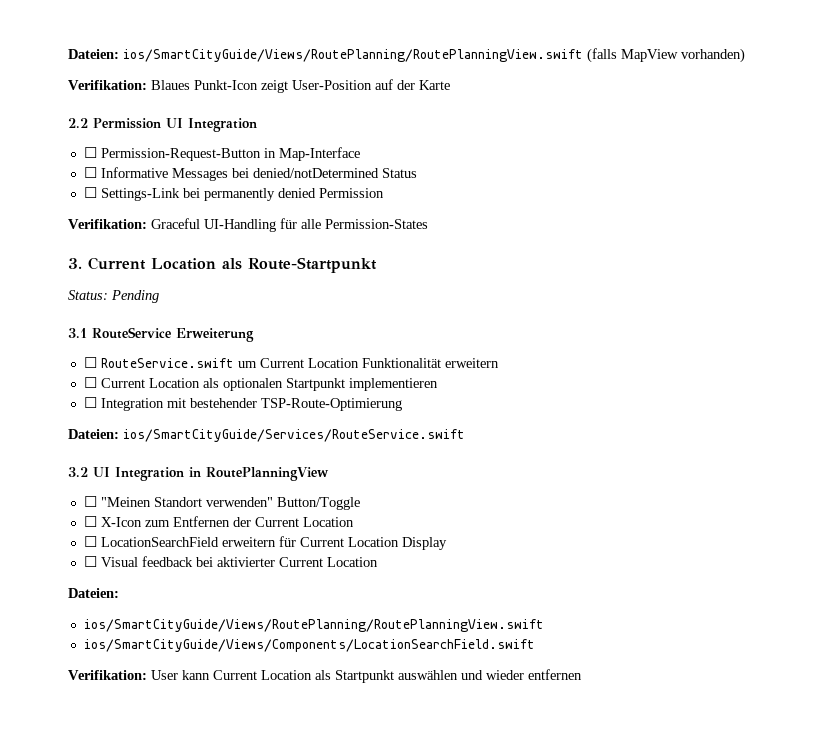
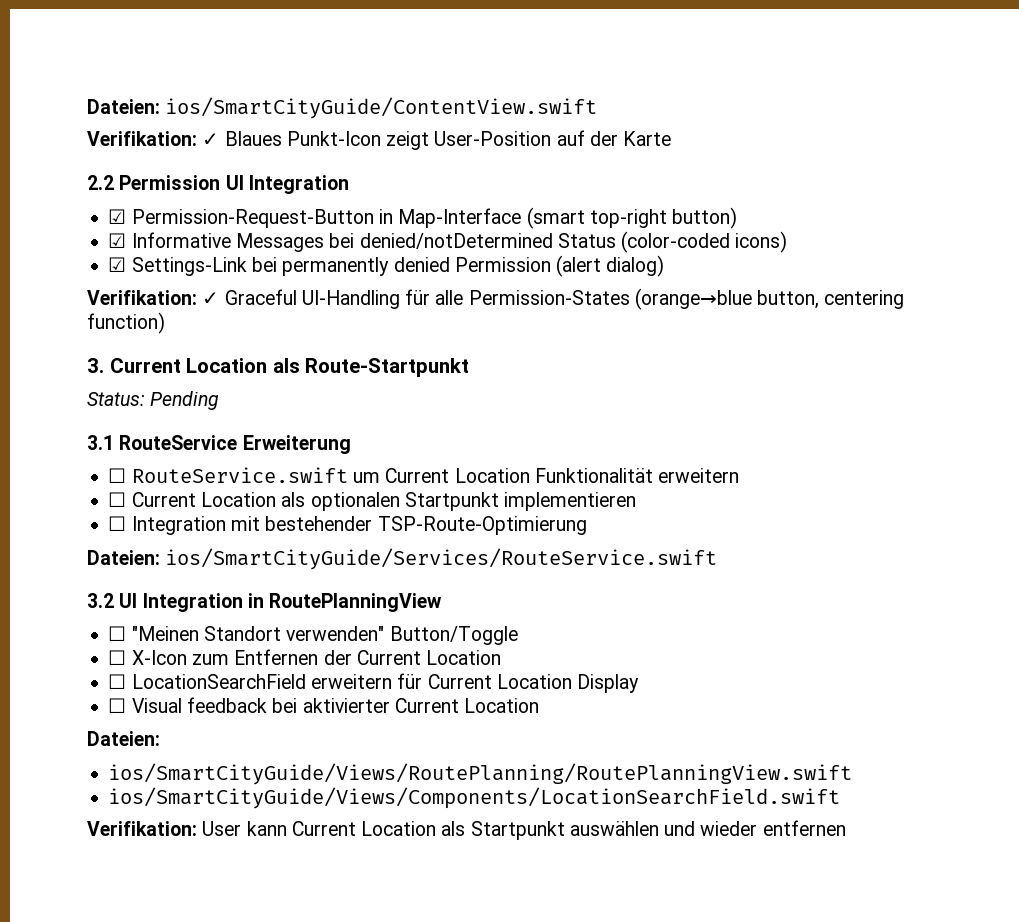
[68,48,745,63] [68,80,147,90] Dateien: ios/SmartCityGuide/Views/RoutePlanning/RoutePlanningView.swift (falls MapView vorhanden) // Verifikation: -> [87,97,598,119] [87,131,220,146] Dateien: ios/SmartCityGuide/ContentView.swift // Verifikation: ✓
[83,147,97,158] ☐ -> [108,209,127,224] ☑
[83,167,97,178] // ☐ -> [526,207,738,229] [108,233,127,248] (smart top-right button) // ☑
[83,187,97,198] // ☐ -> [621,231,788,253] [108,257,127,272] (color-coded icons) // ☑
[68,219,147,229] // Verifikation: -> [556,255,665,277] [87,290,220,305] (alert dialog) // Verifikation: ✓
(428, 224) none -> [634,288,905,310] [87,312,165,334] (orange→blue button, centering function)

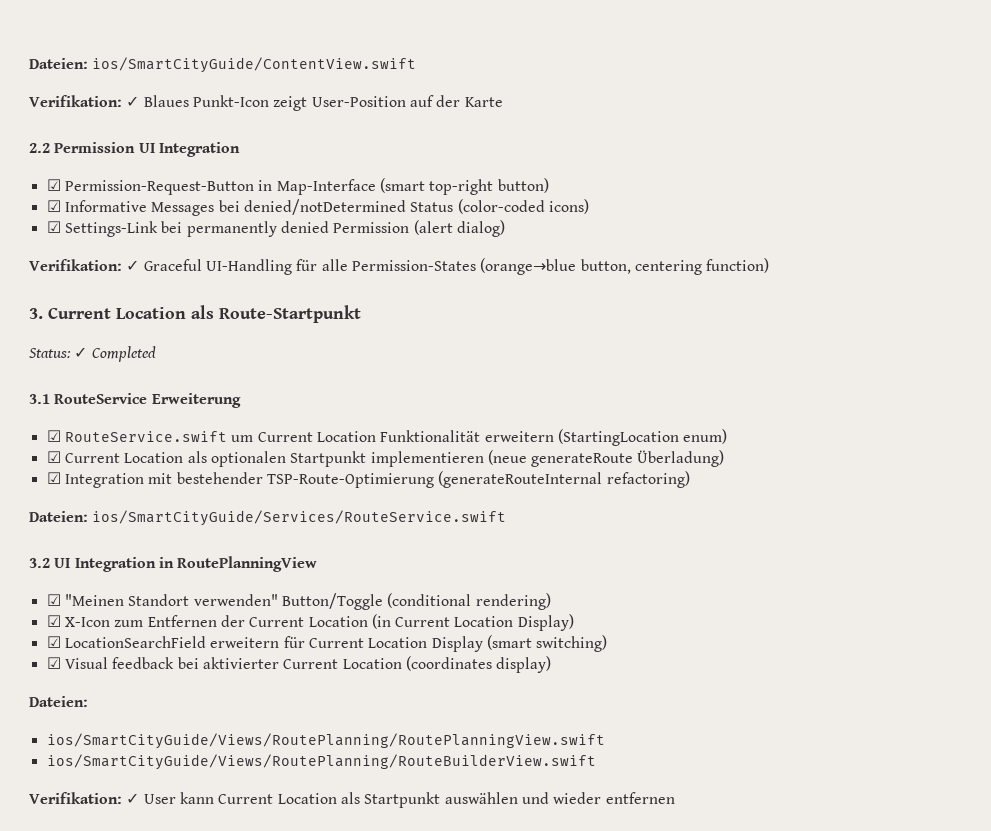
[150,391,220,410] Pending -> [74,346,156,362] ✓ Completed
[108,468,127,483] ☐ -> [46,430,61,442] ☑
[108,492,127,507] // ☐ -> [557,429,728,446] [46,451,61,463] (StartingLocation enum) // ☑
[108,516,127,531] // ☐ -> [487,450,725,467] [46,472,61,484] (neue generateRoute Überladung) // ☑
(587, 525) none -> [438,471,690,488] (generateRouteInternal refactoring)
[108,626,127,641] ☐ -> [46,594,61,606] ☑
[108,650,127,665] // ☐ -> [387,593,551,610] [46,615,61,627] (conditional rendering) // ☑
[108,674,127,689] // ☐ -> [371,614,574,631] [46,636,61,648] (in Current Location Display) // ☑
[108,698,127,713] // ☐ -> [486,635,608,652] [46,657,61,669] (smart switching) // ☑
(540, 705) none -> [405,656,552,673] (coordinates display)
[108,787,841,809] [87,821,197,836] ios/SmartCityGuide/Views/Components/LocationSearchField.swift // Verifikation: -> [46,754,596,770] [29,792,140,804] ios/SmartCityGuide/Views/RoutePlanning/RouteBuilderView.swift // Verifikation: ✓

